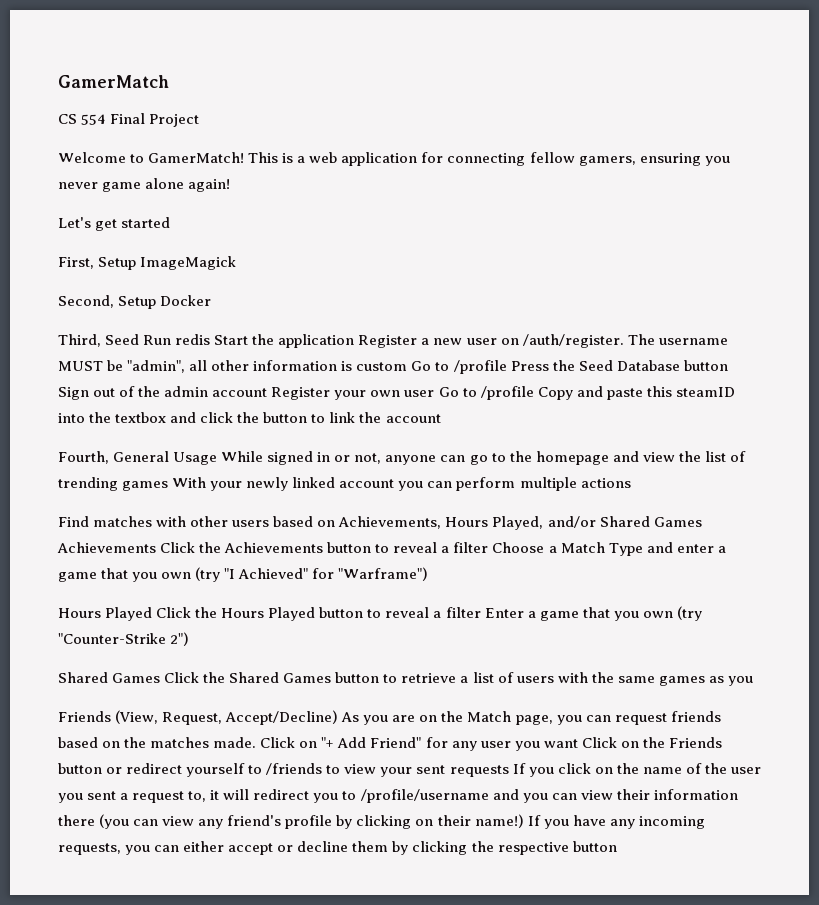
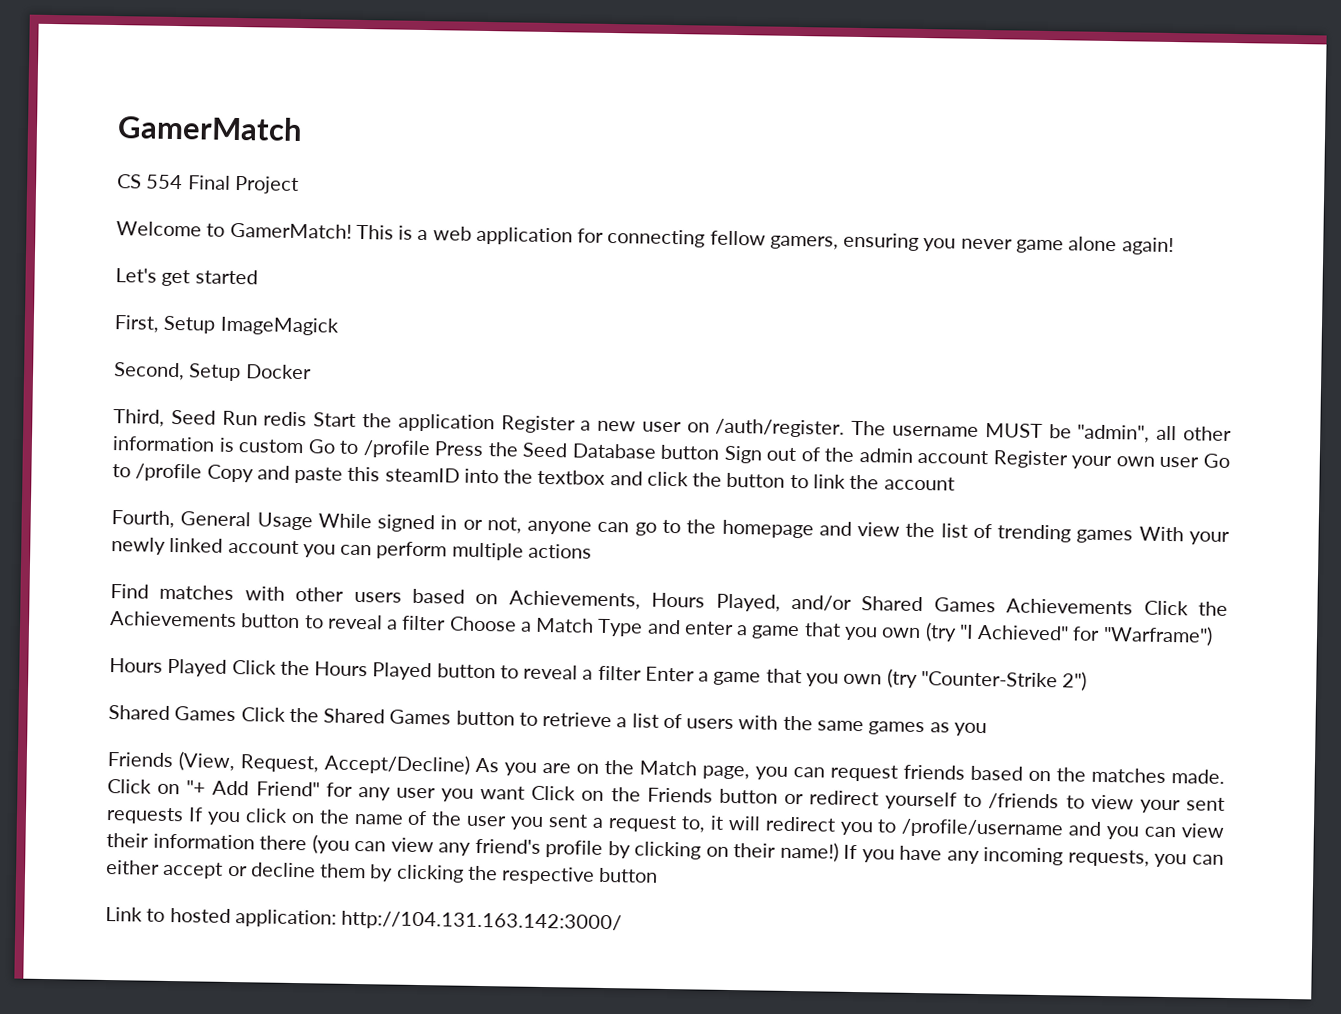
(617, 846) none -> [105,906,623,933] // Link to hosted application: http://104.131.163.142:3000/

